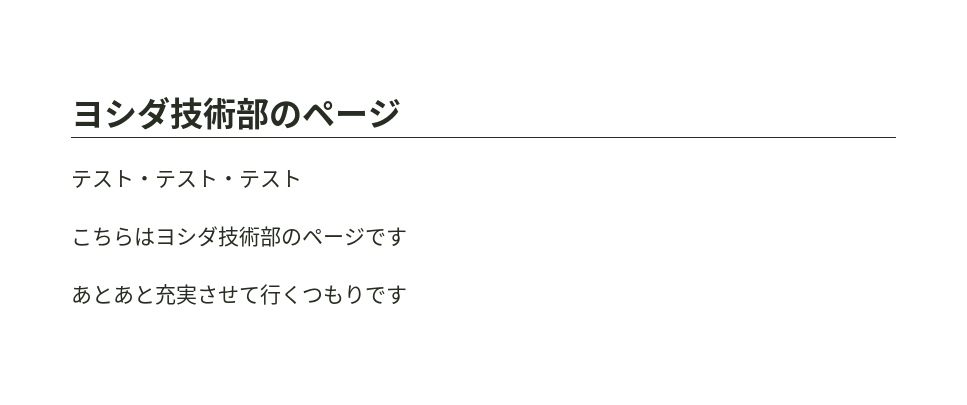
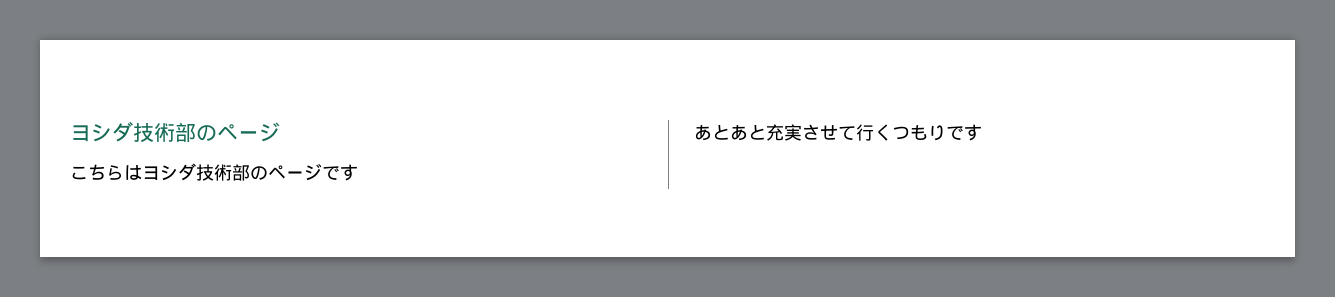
[71,96,401,130] [71,170,302,188] ヨシダ技術部のページ // テスト・テスト・テスト -> [70,121,280,142] ヨシダ技術部のページ

